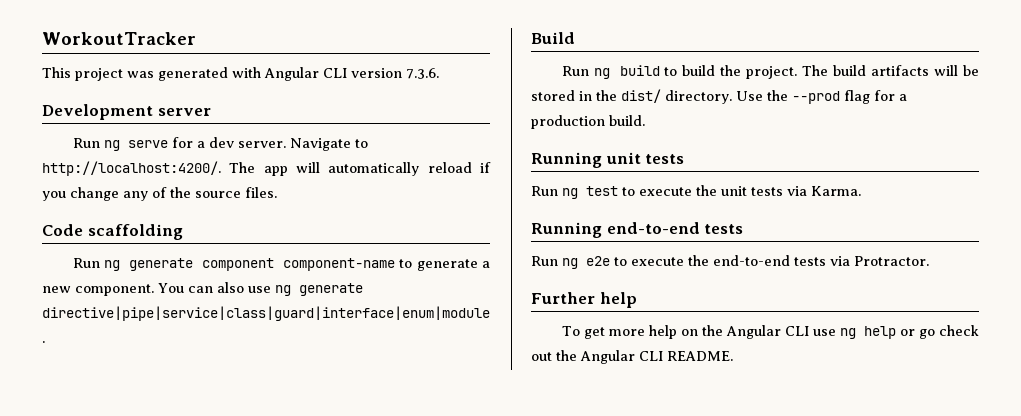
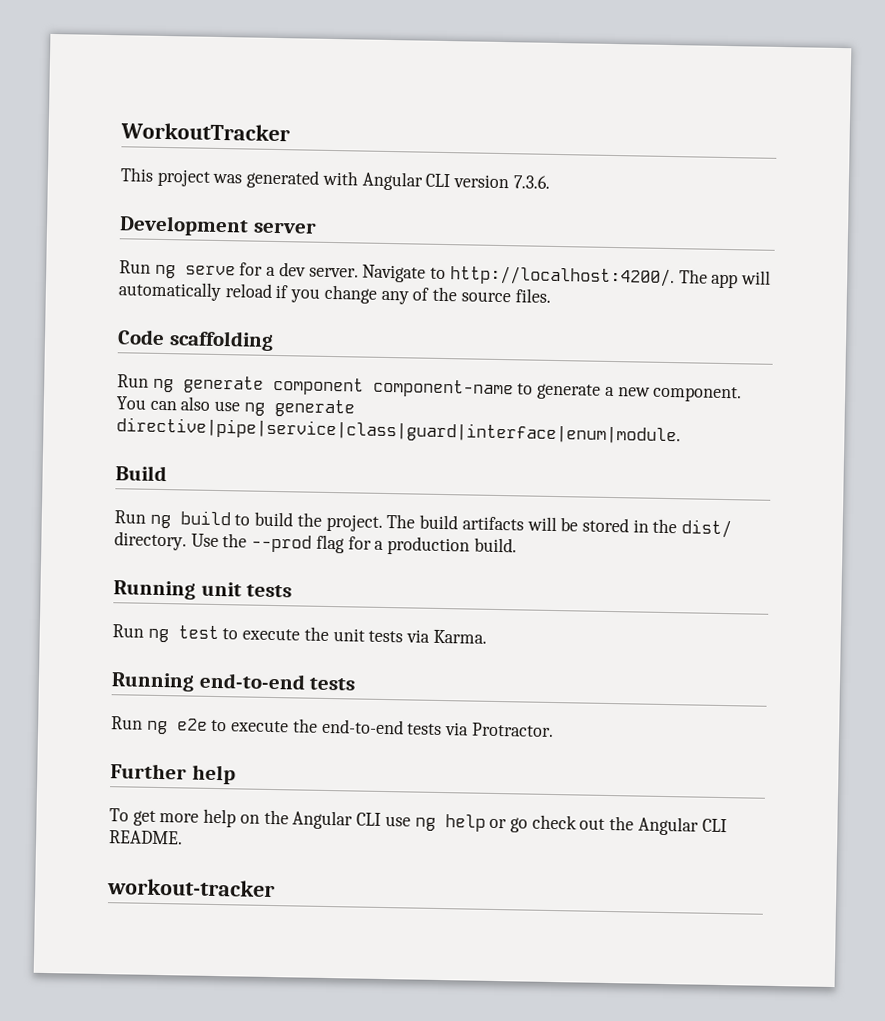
(733, 356) none -> [107,878,275,898] // workout-tracker

